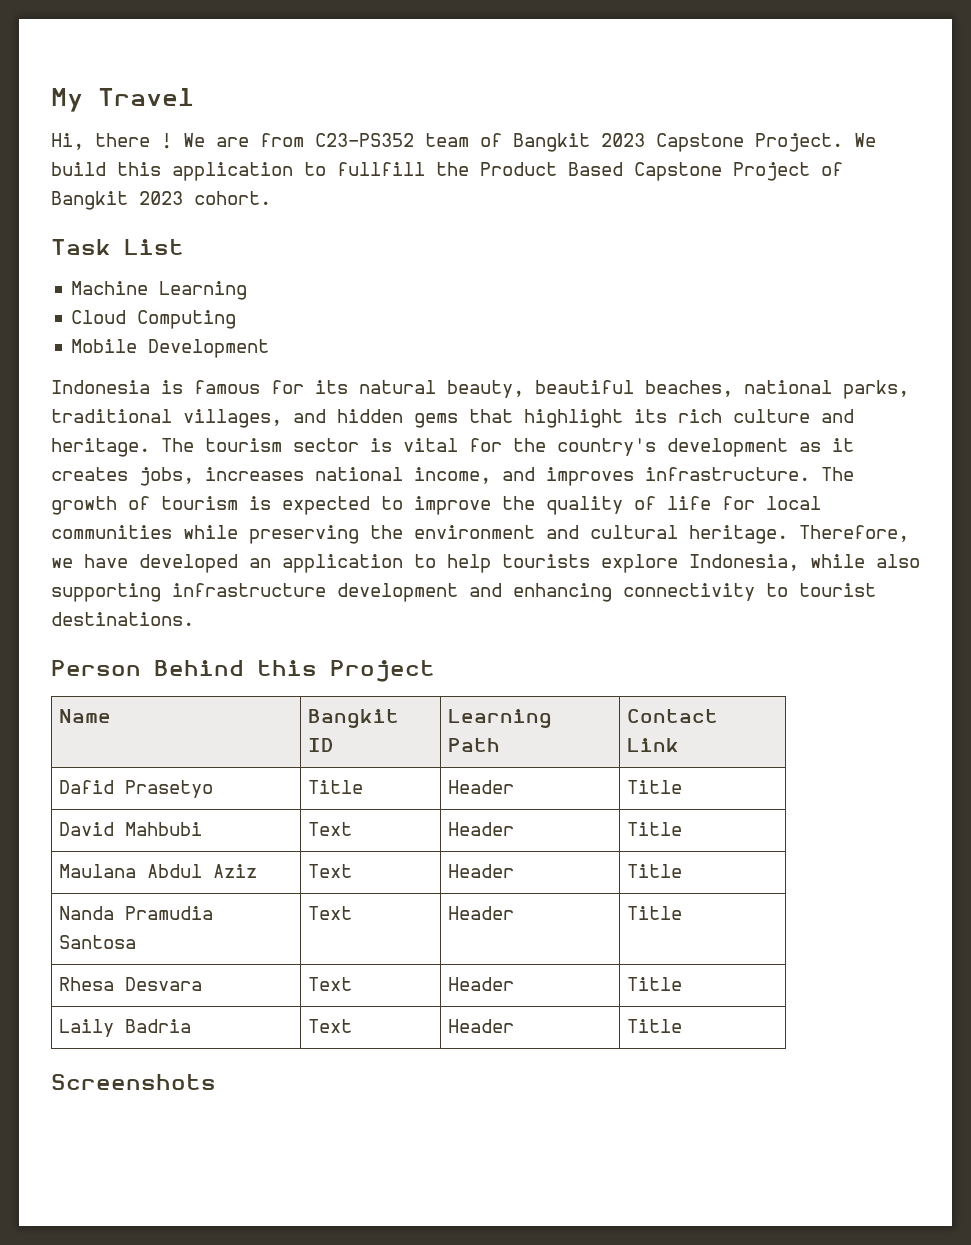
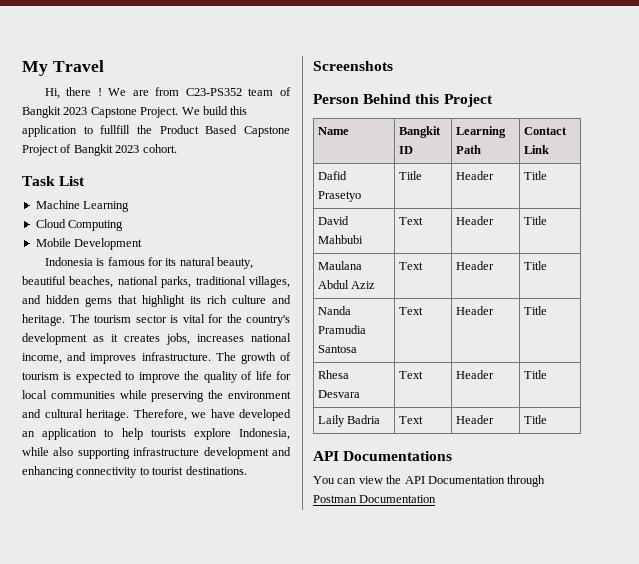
(194, 619) none -> [313,61,393,71] // Screenshots
[51,1074,216,1090] Screenshots -> [313,451,453,461] [313,475,546,487] [313,495,437,503] API Documentations // You can view the API Documentation through Postman Documentation

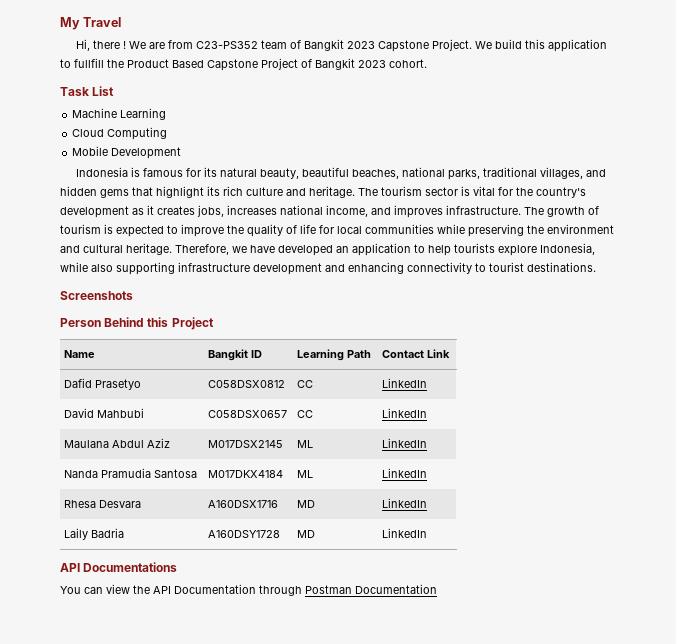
[399,171,423,180] [456,171,495,180] [524,171,548,180] Title | Header | Title -> [208,380,286,388] [297,380,314,388] [382,378,428,388] C058DSX0812 | CC | LinkedIn
[399,217,424,225] [456,216,495,225] [524,216,548,225] Text | Header | Title -> [208,410,288,418] [297,410,314,418] [382,408,428,418] C058DSX0657 | CC | LinkedIn
[399,262,424,270] [456,261,495,270] [524,261,548,270] Text | Header | Title -> [208,440,284,448] [297,440,314,448] [382,438,428,448] M017DSX2145 | ML | LinkedIn
[399,307,424,315] [456,306,495,315] [524,306,548,315] Text | Header | Title -> [208,470,284,478] [297,470,314,478] [382,468,428,478] M017DKX4184 | ML | LinkedIn
[399,371,424,379] [456,370,495,379] [524,370,548,379] Text | Header | Title -> [208,500,279,508] [297,500,316,508] [382,498,428,508] A160DSX1716 | MD | LinkedIn
[399,416,424,424] [456,415,495,424] [524,415,548,424] Text | Header | Title -> [208,530,281,538] [297,530,316,538] [382,528,428,538] A160DSY1728 | MD | LinkedIn

